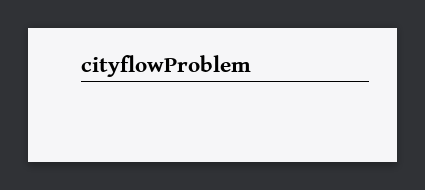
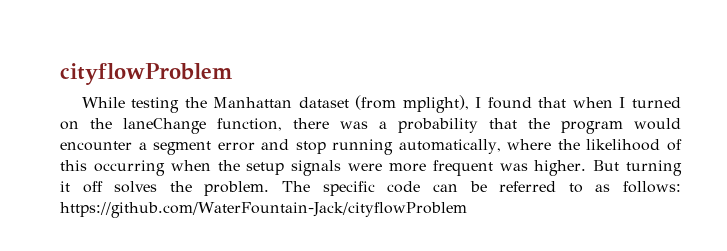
(251, 66) none -> [81,95,682,113] [60,118,681,134] [60,139,682,155] [60,160,682,176] [60,181,682,196] [60,202,467,218] // While testing the Manhattan dataset (from mplight), I found that when I turned on the laneChange function, there was a probability that the program would encounter a segment error and stop running automatically, where the likelihood of this occurring when the setup signals were more frequent was higher. But turning it off solves the problem. The specific code can be referred to as follows: https://github.com/WaterFountain-Jack/cityflowProblem

